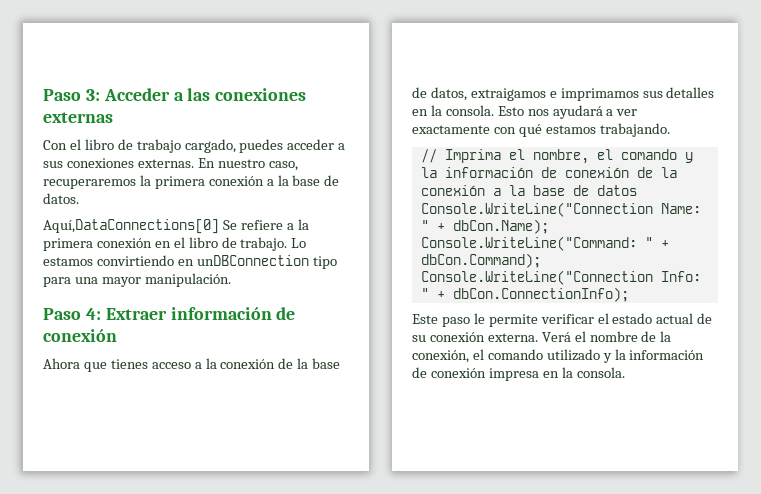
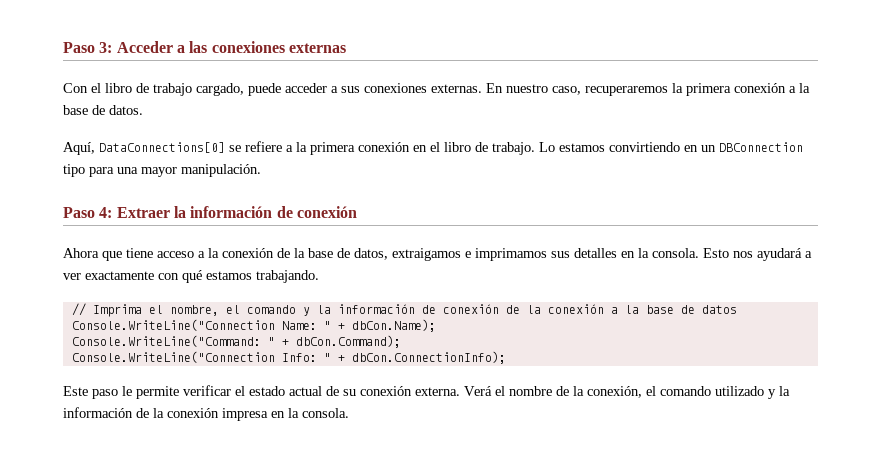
[239,139,284,153] puedes -> [248,83,281,96] puede
[43,219,237,234] Aquí,DataConnections[0] Se -> [63,142,241,155] Aquí, DataConnections[0] se
[196,255,309,266] unDBConnection -> [701,142,803,152] un DBConnection
(167, 314) none -> [173,206,186,218] la
[110,359,148,369] tienes -> [126,248,153,258] tiene
(427, 372) none -> [153,408,164,418] la

